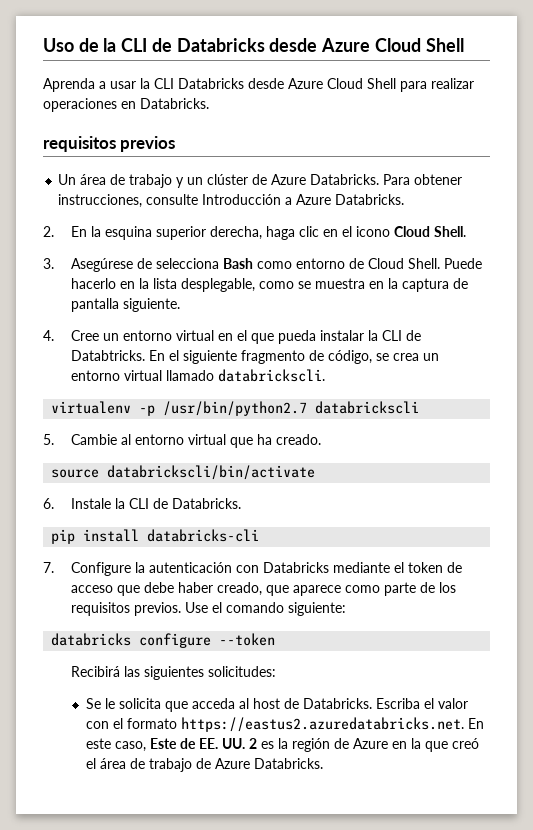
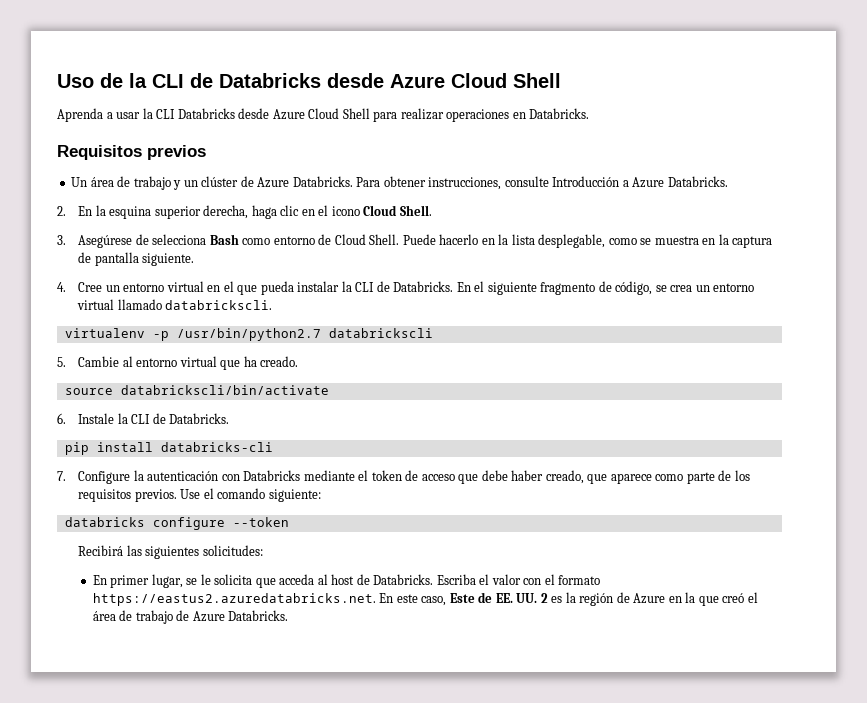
[43,136,116,152] requisitos -> [57,145,142,160] Requisitos
[70,350,145,361] Databtricks. -> [393,281,454,292] Databricks.
[85,698,101,709] Se -> [92,574,198,588] En primer lugar, se

